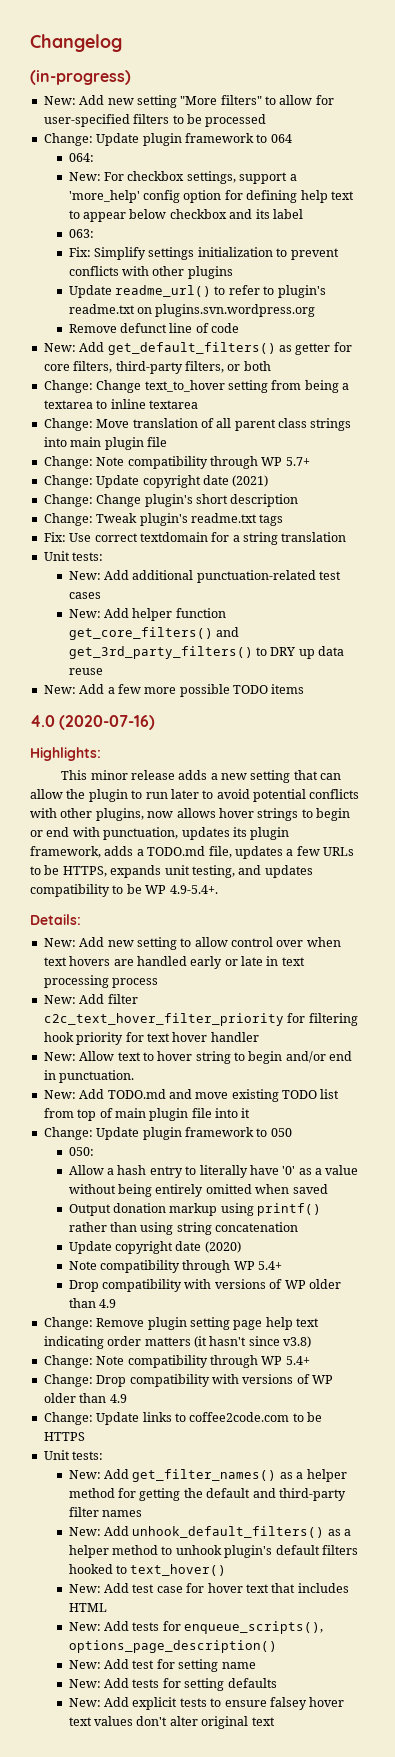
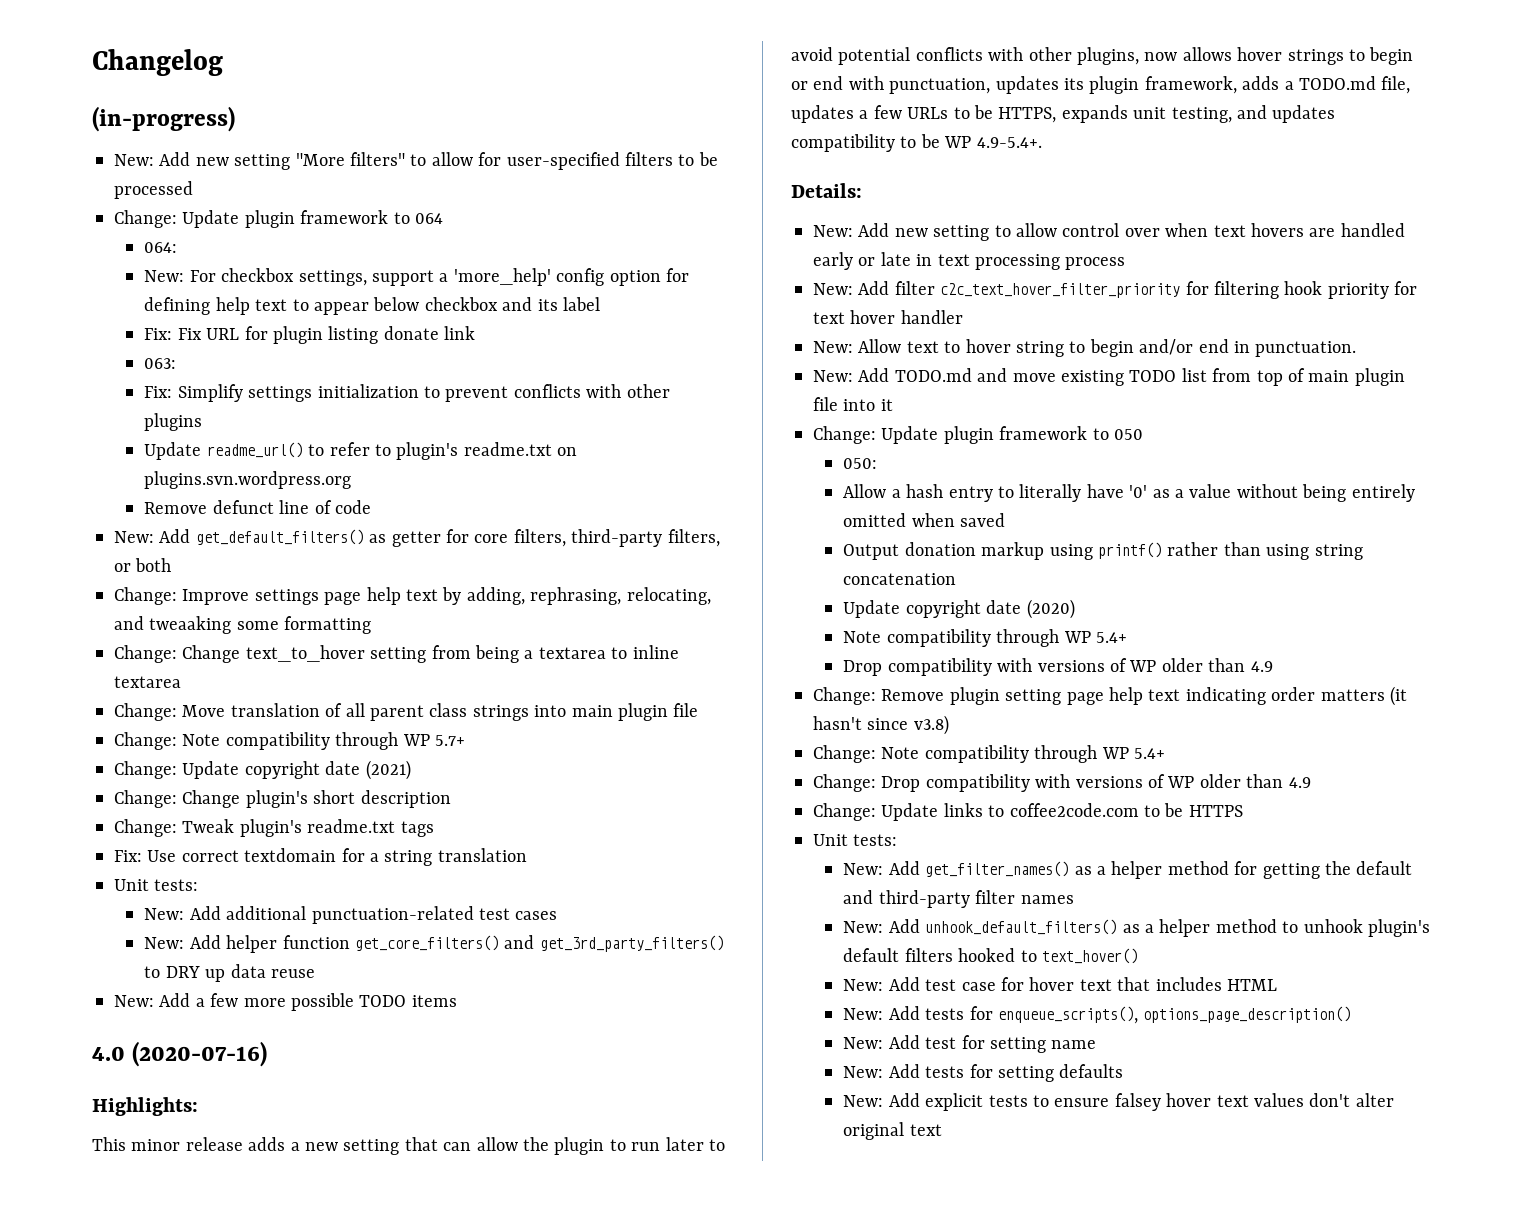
(303, 214) none -> [144,326,476,344] // Fix: Fix URL for plugin listing donate link
(271, 366) none -> [114,587,711,605] [114,616,372,634] // Change: Improve settings page help text by adding, rephrasing, relocating, and tweaaking some formatting

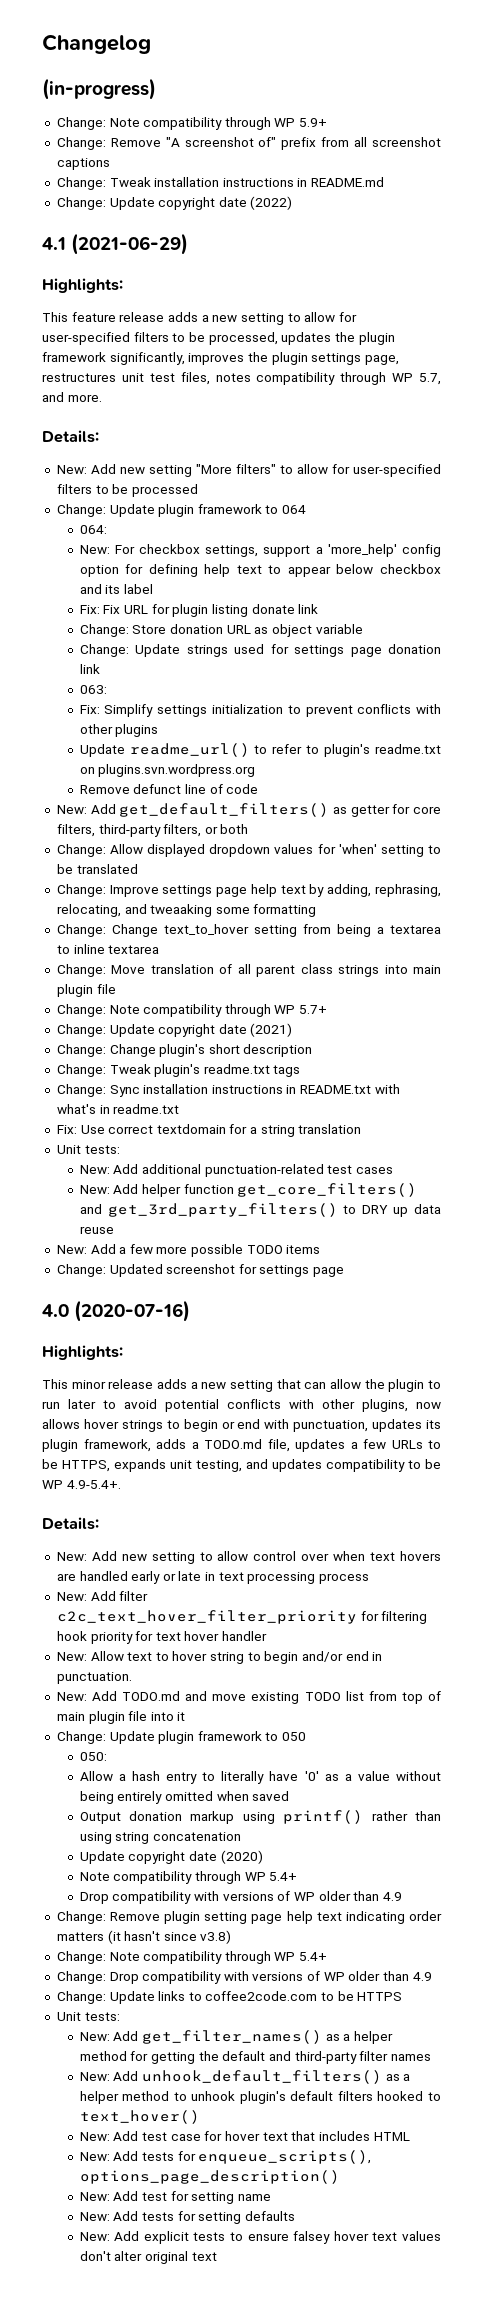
(235, 119) none -> [56,117,328,130] [56,137,442,150] [56,158,110,170] [56,177,385,190] [56,196,293,210] [42,233,189,255] [42,278,123,293] [42,312,357,325] [42,332,395,345] [42,352,399,365] [42,372,441,385] [42,392,102,402] [42,430,99,443] // Change: Note compatibility through WP 5.9+ // Change: Remove "A screenshot of" prefix from all screenshot captions // Change: Tweak installation instructions in README.md // Change: Update copyright date (2022) // 4.1 (2021-06-29) // Highlights: // This feature release adds a new setting to allow for user-specified filters to be processed, updates the plugin framework significantly, improves the plugin settings page, restructures unit test files, notes compatibility through WP 5.7, and more. // Details:
(476, 333) none -> [79,624,363,637] [79,644,441,657] [79,664,100,674] // Change: Store donation URL as object variable // Change: Update strings used for settings page donation link
(172, 565) none -> [56,844,441,857] [56,864,138,874] // Change: Allow displayed dropdown values for 'when' setting to be translated
(434, 829) none -> [56,1084,400,1097] [56,1104,180,1114] // Change: Sync installation instructions in README.txt with what's in readme.txt
(457, 1001) none -> [56,1264,345,1277] // Change: Updated screenshot for settings page

